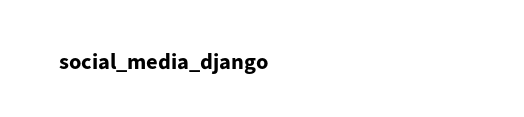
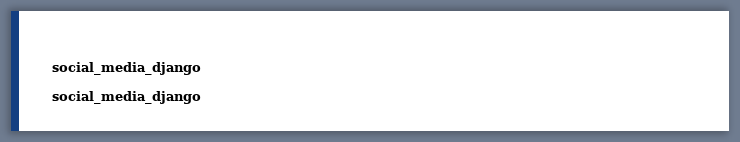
[59,53,268,74] social_media_django -> [52,62,201,75] [52,91,201,104] social_media_django // social_media_django

